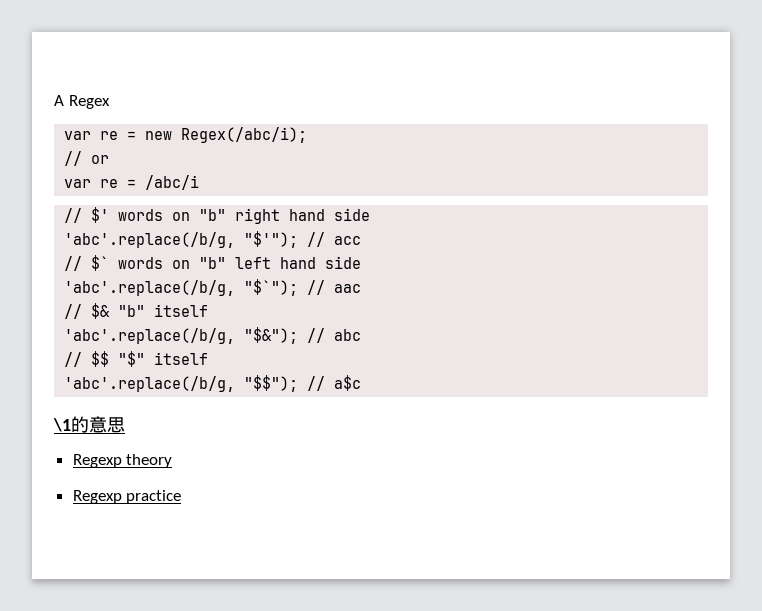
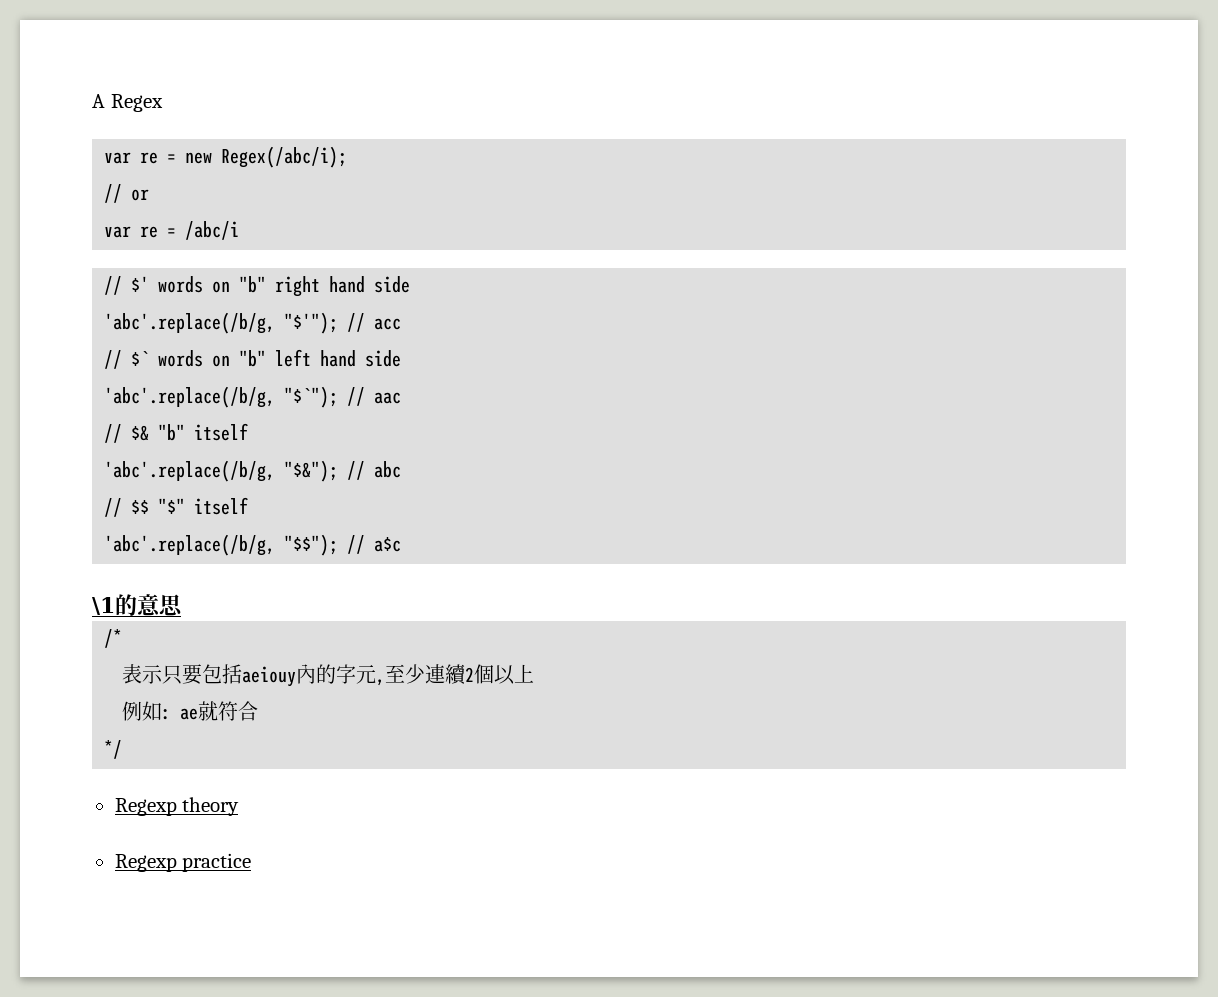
(125, 425) none -> [104,629,123,648] [122,664,535,687] [122,701,259,721] [104,740,123,759] // /* // 表示只要包括aeiouy內的字元,至少連續2個以上 // 例如: ae就符合 // */

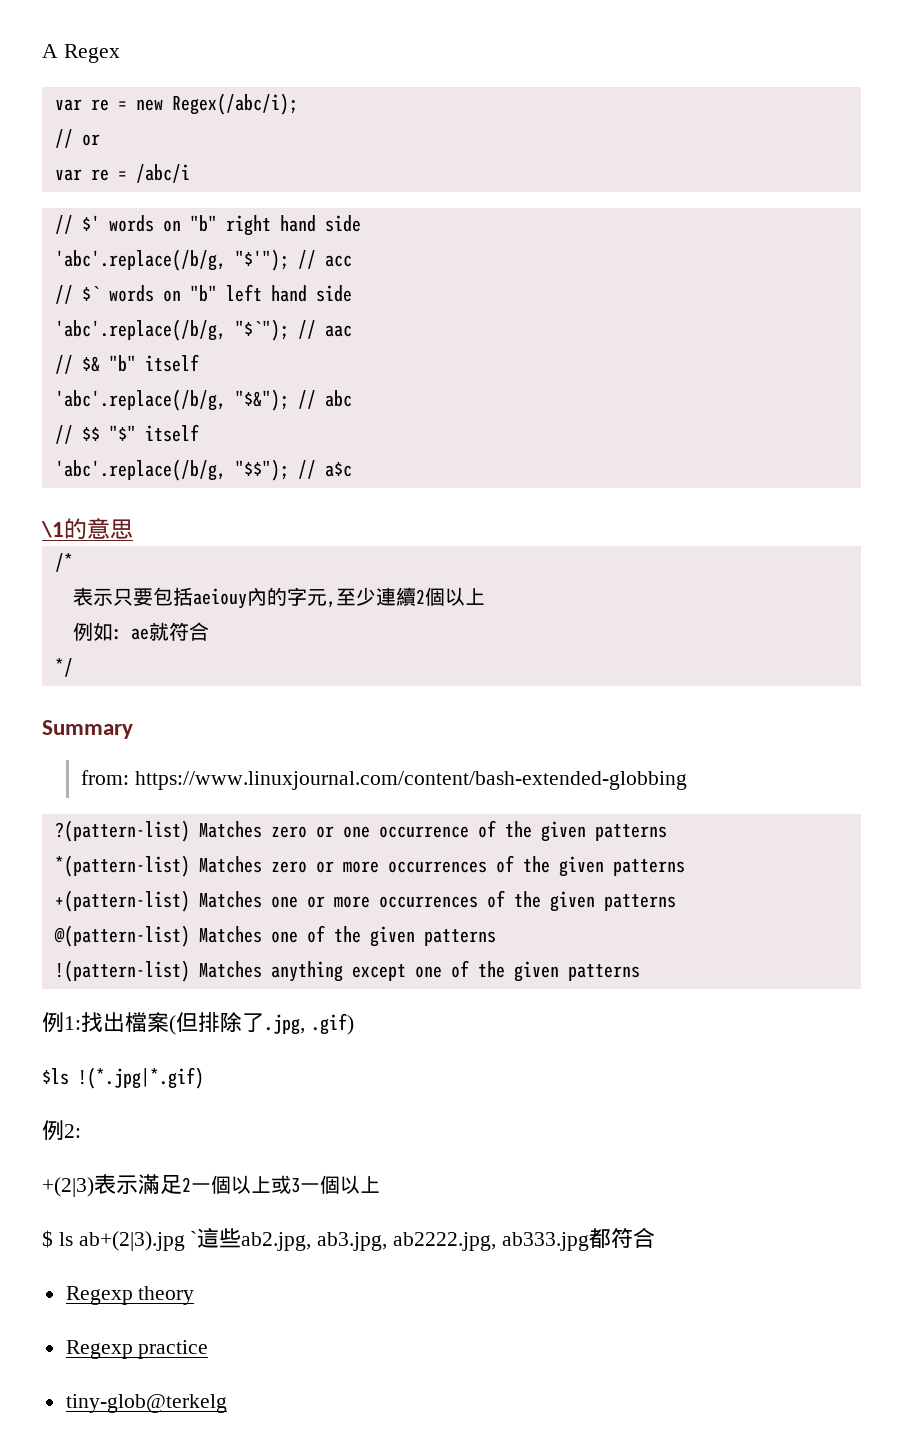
(123, 749) none -> [42,720,133,739] [81,770,687,790] [54,820,667,842] [54,855,685,877] [54,890,676,912] [53,925,496,947] [54,960,640,982] [42,1012,354,1035] [42,1067,204,1089] [42,1120,81,1141] [42,1174,380,1197] [42,1227,655,1251] // Summary // from: https://www.linuxjournal.com/content/bash-extended-globbing // ?(pattern-list) Matches zero or one occurrence of the given patterns // *(pattern-list) Matches zero or more occurrences of the given patterns // +(pattern-list) Matches one or more occurrences of the given patterns // @(pattern-list) Matches one of the given patterns // !(pattern-list) Matches anything except one of the given patterns // 例1:找出檔案(但排除了.jpg, .gif) // $ls !(*.jpg|*.gif) // 例2: // +(2|3)表示滿足2一個以上或3一個以上 // $ ls ab+(2|3).jpg `這些ab2.jpg, ab3.jpg, ab2222.jpg, ab333.jpg都符合
(252, 862) none -> [65,1394,227,1413] // tiny-glob@terkelg

